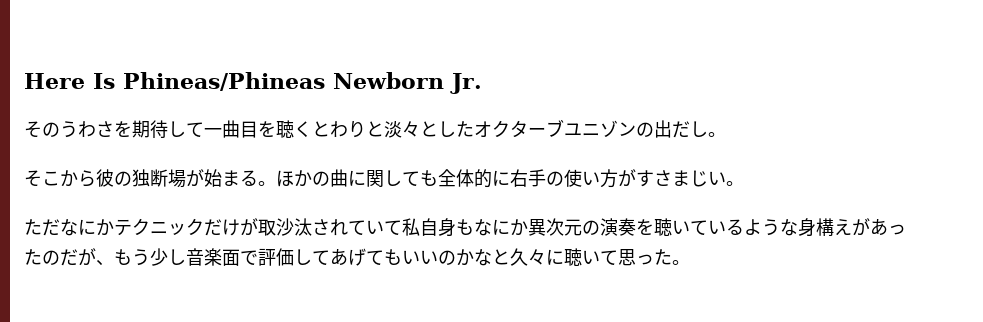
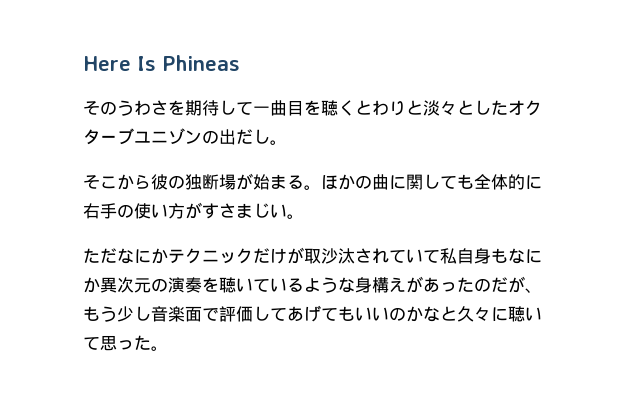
[123,72,482,94] Phineas/Phineas Newborn Jr. -> [162,55,240,71] Phineas

